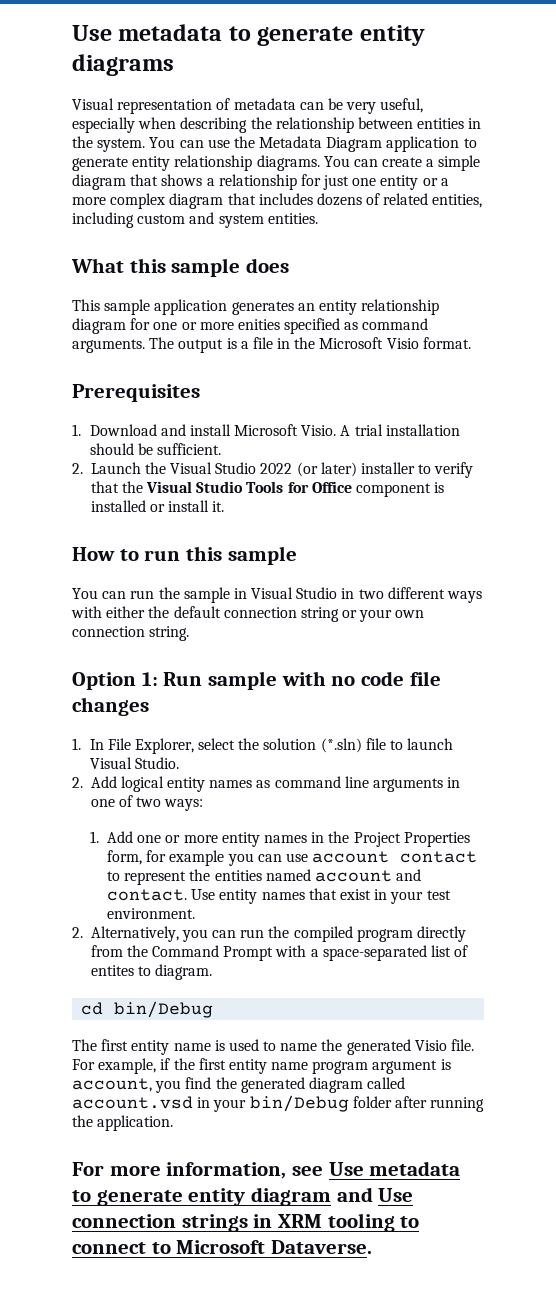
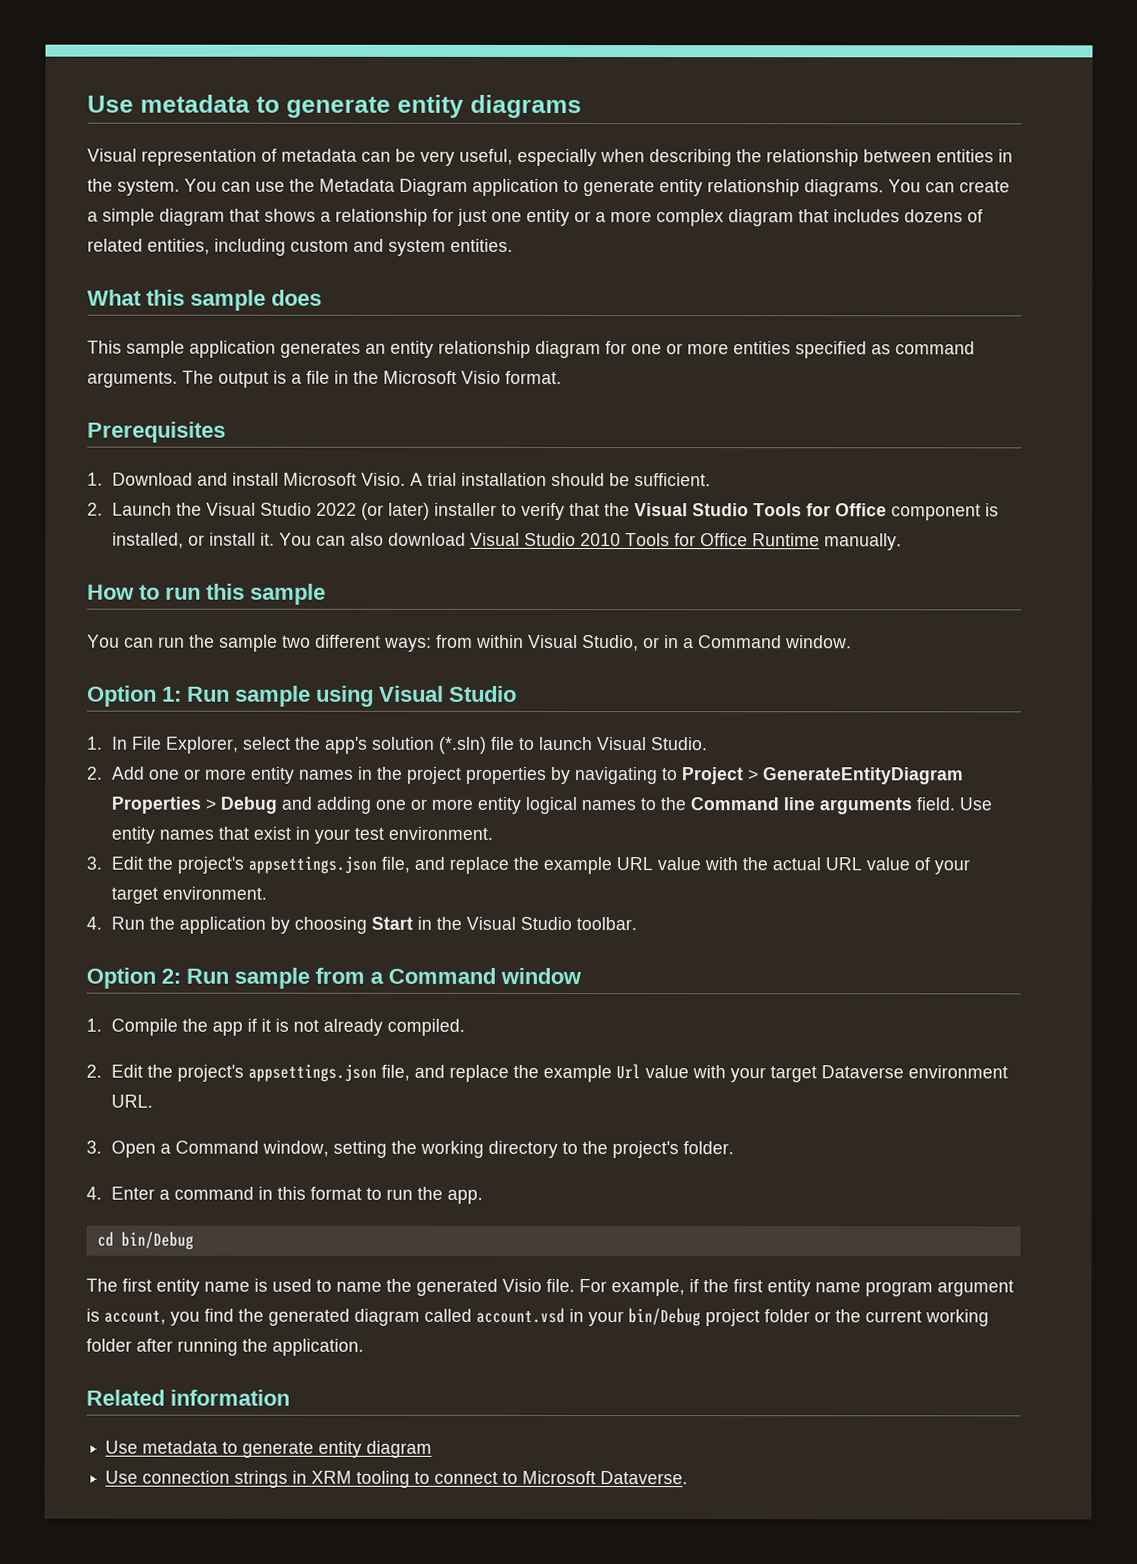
[237,319,280,330] enities -> [733,341,791,355] entities
[90,500,146,512] installed -> [112,532,185,549] installed,
(225, 506) none -> [279,532,903,551] You can also download Visual Studio 2010 Tools for Office Runtime manually.
[233,587,483,603] [71,606,425,622] [72,626,190,641] in Visual Studio in two different ways with either the default connection string or your own connection string. -> [282,634,852,652] two different ways: from within Visual Studio, or in a Command window.
[281,671,441,686] [72,697,149,716] with no code file changes -> [316,685,517,707] using Visual Studio
(260, 744) none -> [325,736,369,754] app's
[120,776,461,792] [90,795,204,811] [89,831,134,843] logical entity names as command line arguments in one of two ways: // 1. Add -> (146, 773) none
[353,832,470,847] [107,850,478,866] [107,869,422,885] [107,889,188,901] Project Properties form, for example you can use account contact to represent the entities named account and contact. -> [406,766,965,785] [111,796,956,815] project properties by navigating to Project > GenerateEntityDiagram Properties > Debug and adding one or more entity logical names to the Command line arguments field.
[72,926,467,942] [90,945,469,961] [90,964,213,980] 2. Alternatively, you can run the compiled program directly from the Command Prompt with a space-separated list of entites to diagram. -> [86,855,971,875] [111,886,268,904] [86,916,638,934] [86,967,582,989] [86,1018,466,1036] [86,1063,1009,1083] [111,1094,154,1108] [86,1140,735,1159] [86,1186,484,1204] 3. Edit the project's appsettings.json file, and replace the example URL value with the actual URL value of your target environment. // 4. Run the application by choosing Start in the Visual Studio toolbar. // Option 2: Run sample from a Command window // 1. Compile the app if it is not already compiled. // 2. Edit the project's appsettings.json file, and replace the example Url value with your target Dataverse environment URL. // 3. Open a Command window, setting the working directory to the project's folder. // 4. Enter a command in this format to run the app.
(349, 1103) none -> [705,1309,989,1327] project folder or the current working
[72,1162,324,1179] For more information, see -> [86,1389,290,1406] Related information //
[336,1187,373,1202] and -> (433, 1449) //

